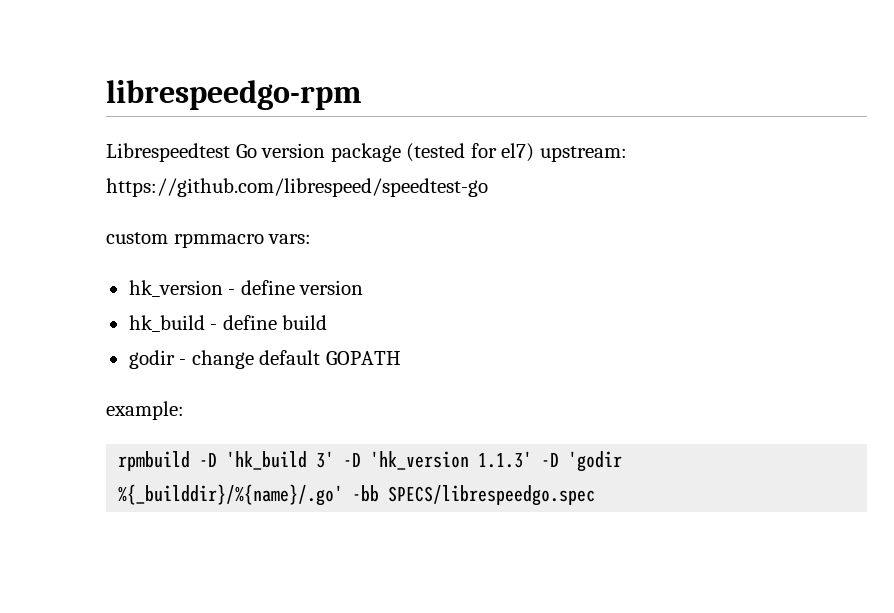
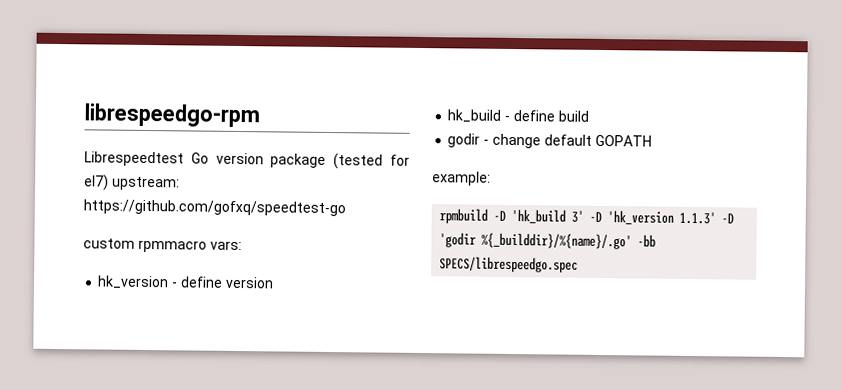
[106,178,488,197] https://github.com/librespeed/speedtest-go -> [83,199,346,217] https://github.com/gofxq/speedtest-go

